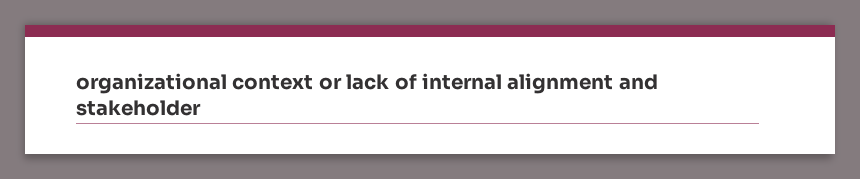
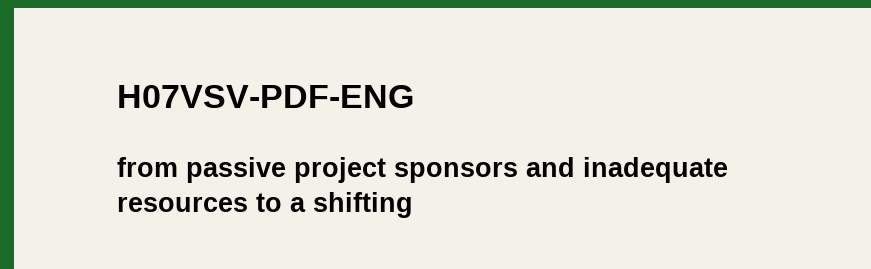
[76,73,658,94] [76,100,201,116] organizational context or lack of internal alignment and stakeholder -> [117,85,414,108] [117,157,728,183] [117,192,413,218] H07VSV-PDF-ENG // from passive project sponsors and inadequate resources to a shifting

